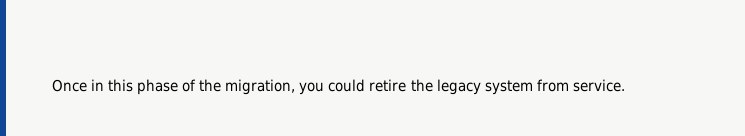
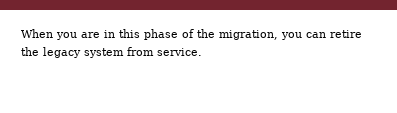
[52,79,87,92] Once -> [21,29,100,40] When you are
[328,79,366,92] could -> [306,32,326,38] can

